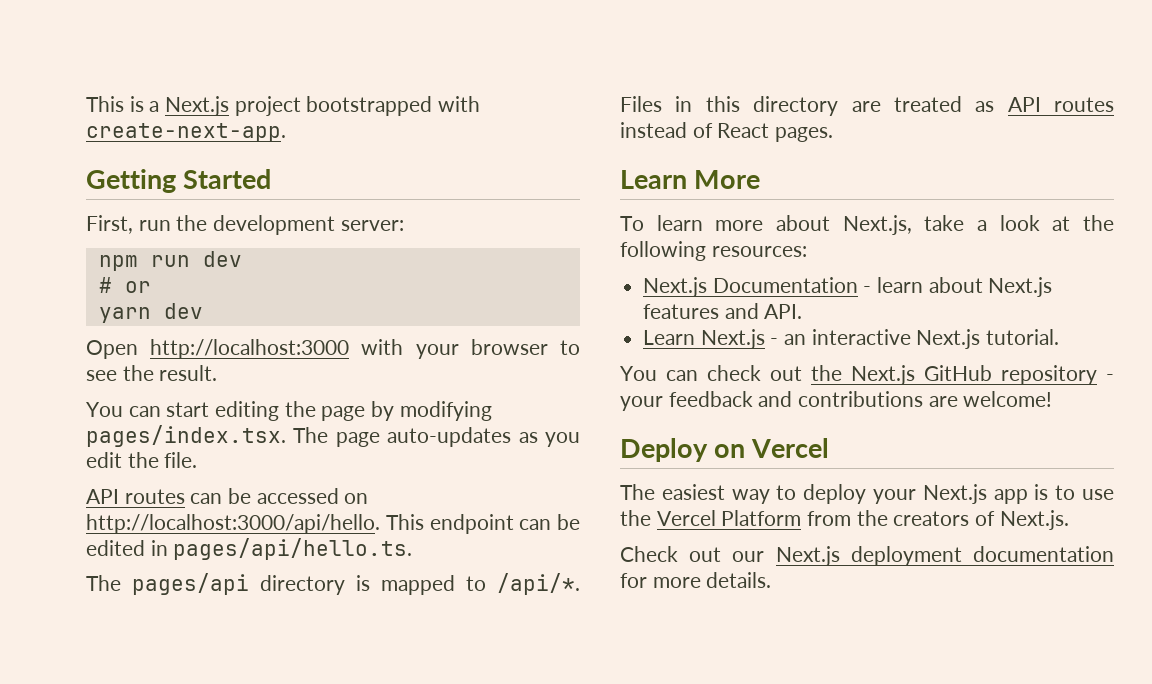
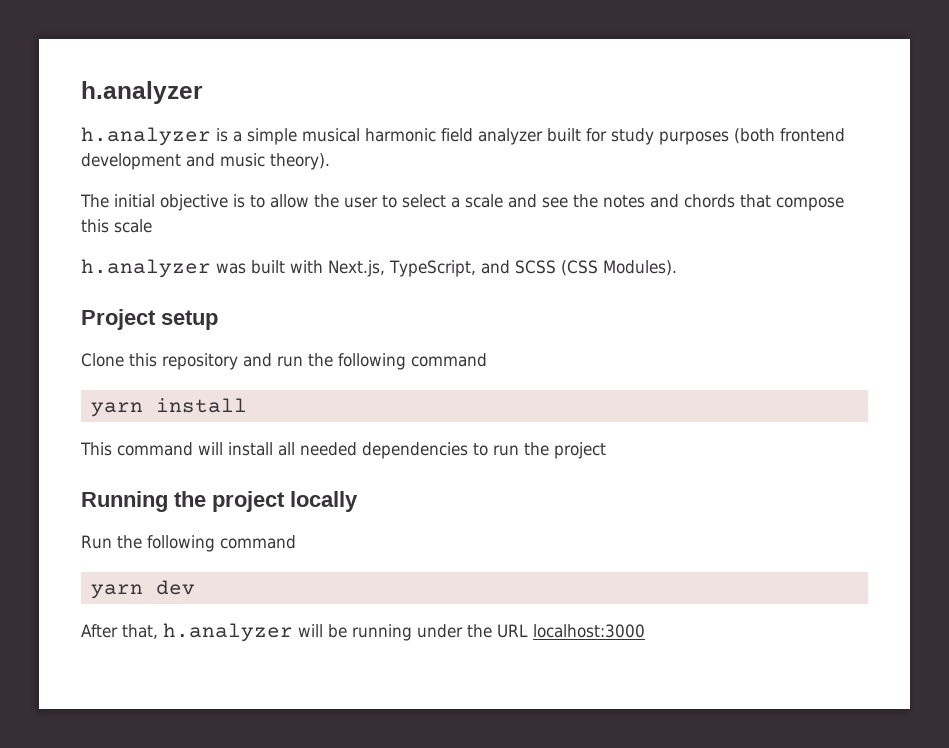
[86,96,481,116] [86,123,286,142] [86,169,272,193] [86,215,404,235] [98,251,242,271] [98,277,151,293] [98,303,203,323] [86,339,580,359] [86,365,218,381] [86,401,492,421] [86,425,580,447] [86,452,198,468] [86,488,369,504] [86,514,580,534] [86,538,413,560] [86,573,580,595] [620,96,1114,116] [620,122,834,142] [620,170,761,189] [620,215,1114,235] [620,241,807,261] [643,277,1053,297] [643,303,803,319] [643,329,1060,349] [620,365,1114,385] [620,391,1053,411] [620,438,830,462] [620,484,1114,504] [620,510,1069,530] [620,546,1114,566] [620,572,772,588] This is a Next.js project bootstrapped with create-next-app. // Getting Started // First, run the development server: // npm run dev // # or // yarn dev // Open http://localhost:3000 with your browser to see the result. // You can start editing the page by modifying pages/index.tsx. The page auto-updates as you edit the file. // API routes can be accessed on http://localhost:3000/api/hello. This endpoint can be edited in pages/api/hello.ts. // The pages/api directory is mapped to /api/*. Files in this directory are treated as API routes instead of React pages. // Learn More // To learn more about Next.js, take a look at the following resources: // Next.js Documentation - learn about Next.js features and API. // Learn Next.js - an interactive Next.js tutorial. // You can check out the Next.js GitHub repository - your feedback and contributions are welcome! // Deploy on Vercel // The easiest way to deploy your Next.js app is to use the Vercel Platform from the creators of Next.js. // Check out our Next.js deployment documentation for more details. -> [81,81,203,104] [81,127,845,146] [81,153,330,170] [80,194,844,211] [81,219,152,233] [81,259,677,278] [81,309,218,330] [81,353,487,370] [90,398,247,417] [80,442,606,459] [81,491,358,512] [81,535,296,552] [90,580,195,599] [81,623,645,642] h.analyzer // h.analyzer is a simple musical harmonic field analyzer built for study purposes (both frontend development and music theory). // The initial objective is to allow the user to select a scale and see the notes and chords that compose this scale // h.analyzer was built with Next.js, TypeScript, and SCSS (CSS Modules). // Project setup // Clone this repository and run the following command // yarn install // This command will install all needed dependencies to run the project // Running the project locally // Run the following command // yarn dev // After that, h.analyzer will be running under the URL localhost:3000

